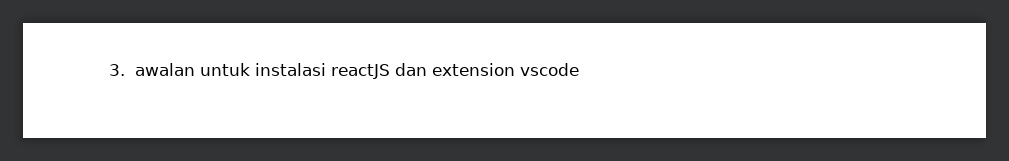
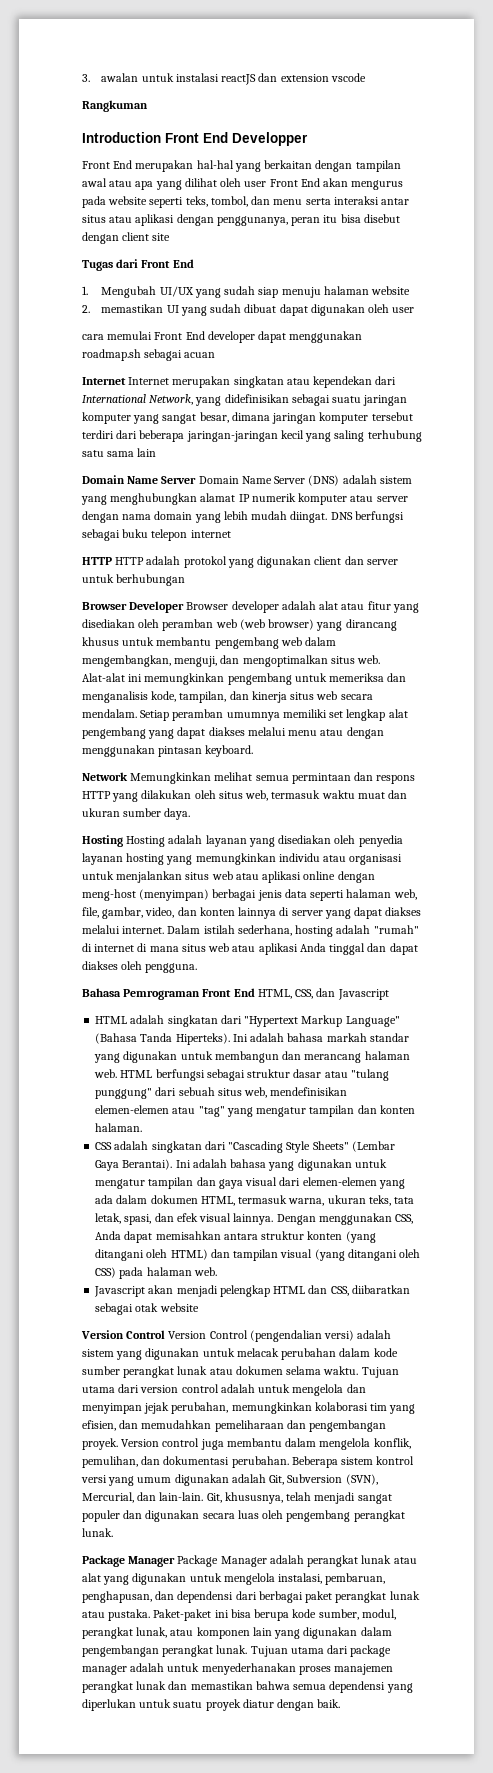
(579, 69) none -> [82,100,148,112] [82,132,308,146] [82,160,401,172] [82,178,404,190] [82,196,410,208] [82,214,400,226] [82,232,171,244] [82,259,194,271] [82,286,411,298] [82,304,415,316] [82,331,363,343] [82,349,216,361] [82,376,397,388] [82,394,408,406] [82,412,413,424] [82,430,422,442] [82,448,157,457] [82,475,412,486] [81,493,408,505] [82,511,404,523] [82,529,231,541] [82,556,398,568] [82,574,186,586] [82,601,419,613] [82,619,397,631] [82,637,337,649] [82,655,381,667] [82,673,407,685] [82,691,373,703] [82,709,408,721] [82,727,384,739] [82,745,254,757] [82,772,416,784] [82,790,408,802] [82,808,191,820] [82,835,403,847] [82,853,403,865] [82,871,375,883] [82,889,417,901] [82,907,422,919] [82,925,419,937] [82,943,418,955] [82,961,198,973] [82,988,389,1000] [95,1015,400,1027] [95,1033,409,1045] [94,1051,410,1063] [94,1069,389,1081] [95,1087,348,1099] [95,1105,415,1117] [95,1123,143,1132] [95,1141,395,1153] [95,1159,387,1171] [95,1177,405,1189] [95,1195,415,1206] [95,1213,414,1225] [95,1231,376,1243] [95,1249,421,1261] [95,1267,217,1279] [94,1285,410,1297] [95,1303,199,1315] [81,1330,392,1342] [82,1348,398,1360] [82,1366,399,1378] [82,1384,366,1396] [82,1402,416,1414] [82,1420,387,1432] [82,1438,411,1450] [82,1456,415,1468] [81,1474,378,1486] [82,1492,392,1504] [82,1510,405,1522] [82,1528,113,1537] [82,1555,417,1567] [82,1573,386,1585] [82,1591,420,1603] [82,1609,396,1621] [82,1627,392,1639] [82,1645,392,1657] [82,1663,394,1675] [82,1681,413,1693] [82,1699,341,1711] // Rangkuman // Introduction Front End Developper // Front End merupakan hal-hal yang berkaitan dengan tampilan awal atau apa yang dilihat oleh user Front End akan mengurus pada website seperti teks, tombol, dan menu serta interaksi antar situs atau aplikasi dengan penggunanya, peran itu bisa disebut dengan client site // Tugas dari Front End // 1. Mengubah UI/UX yang sudah siap menuju halaman website // 2. memastikan UI yang sudah dibuat dapat digunakan oleh user // cara memulai Front End developer dapat menggunakan roadmap.sh sebagai acuan // Internet Internet merupakan singkatan atau kependekan dari International Network, yang didefinisikan sebagai suatu jaringan komputer yang sangat besar, dimana jaringan komputer tersebut terdiri dari beberapa jaringan-jaringan kecil yang saling terhubung satu sama lain // Domain Name Server Domain Name Server (DNS) adalah sistem yang menghubungkan alamat IP numerik komputer atau server dengan nama domain yang lebih mudah diingat. DNS berfungsi sebagai buku telepon internet // HTTP HTTP adalah protokol yang digunakan client dan server untuk berhubungan // Browser Developer Browser developer adalah alat atau fitur yang disediakan oleh peramban web (web browser) yang dirancang khusus untuk membantu pengembang web dalam mengembangkan, menguji, dan mengoptimalkan situs web. Alat-alat ini memungkinkan pengembang untuk memeriksa dan menganalisis kode, tampilan, dan kinerja situs web secara mendalam. Setiap peramban umumnya memiliki set lengkap alat pengembang yang dapat diakses melalui menu atau dengan menggunakan pintasan keyboard. // Network Memungkinkan melihat semua permintaan dan respons HTTP yang dilakukan oleh situs web, termasuk waktu muat dan ukuran sumber daya. // Hosting Hosting adalah layanan yang disediakan oleh penyedia layanan hosting yang memungkinkan individu atau organisasi untuk menjalankan situs web atau aplikasi online dengan meng-host (menyimpan) berbagai jenis data seperti halaman web, file, gambar, video, dan konten lainnya di server yang dapat diakses melalui internet. Dalam istilah sederhana, hosting adalah "rumah" di internet di mana situs web atau aplikasi Anda tinggal dan dapat diakses oleh pengguna. // Bahasa Pemrograman Front End HTML, CSS, dan Javascript // HTML adalah singkatan dari "Hypertext Markup Language" (Bahasa Tanda Hiperteks). Ini adalah bahasa markah standar yang digunakan untuk membangun dan merancang halaman web. HTML berfungsi sebagai struktur dasar atau "tulang punggung" dari sebuah situs web, mendefinisikan elemen-elemen atau "tag" yang mengatur tampilan dan konten halaman. // CSS adalah singkatan dari "Cascading Style Sheets" (Lembar Gaya Berantai). Ini adalah bahasa yang digunakan untuk mengatur tampilan dan gaya visual dari elemen-elemen yang ada dalam dokumen HTML, termasuk warna, ukuran teks, tata letak, spasi, dan efek visual lainnya. Dengan menggunakan CSS, Anda dapat memisahkan antara struktur konten (yang ditangani oleh HTML) dan tampilan visual (yang ditangani oleh CSS) pada halaman web. // Javascript akan menjadi pelengkap HTML dan CSS, diibaratkan sebagai otak website // Version Control Version Control (pengendalian versi) adalah sistem yang digunakan untuk melacak perubahan dalam kode sumber perangkat lunak atau dokumen selama waktu. Tujuan utama dari version control adalah untuk mengelola dan menyimpan jejak perubahan, memungkinkan kolaborasi tim yang efisien, dan memudahkan pemeliharaan dan pengembangan proyek. Version control juga membantu dalam mengelola konflik, pemulihan, dan dokumentasi perubahan. Beberapa sistem kontrol versi yang umum digunakan adalah Git, Subversion (SVN), Mercurial, dan lain-lain. Git, khususnya, telah menjadi sangat populer dan digunakan secara luas oleh pengembang perangkat lunak. // Package Manager Package Manager adalah perangkat lunak atau alat yang digunakan untuk mengelola instalasi, pembaruan, penghapusan, dan dependensi dari berbagai paket perangkat lunak atau pustaka. Paket-paket ini bisa berupa kode sumber, modul, perangkat lunak, atau komponen lain yang digunakan dalam pengembangan perangkat lunak. Tujuan utama dari package manager adalah untuk menyederhanakan proses manajemen perangkat lunak dan memastikan bahwa semua dependensi yang diperlukan untuk suatu proyek diatur dengan baik.

